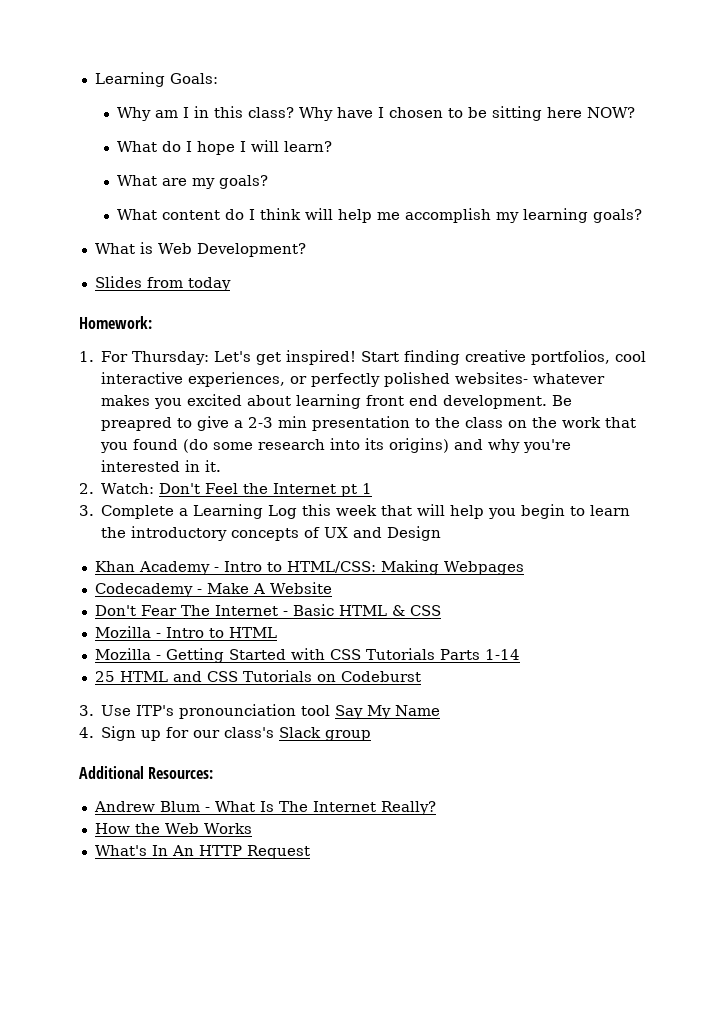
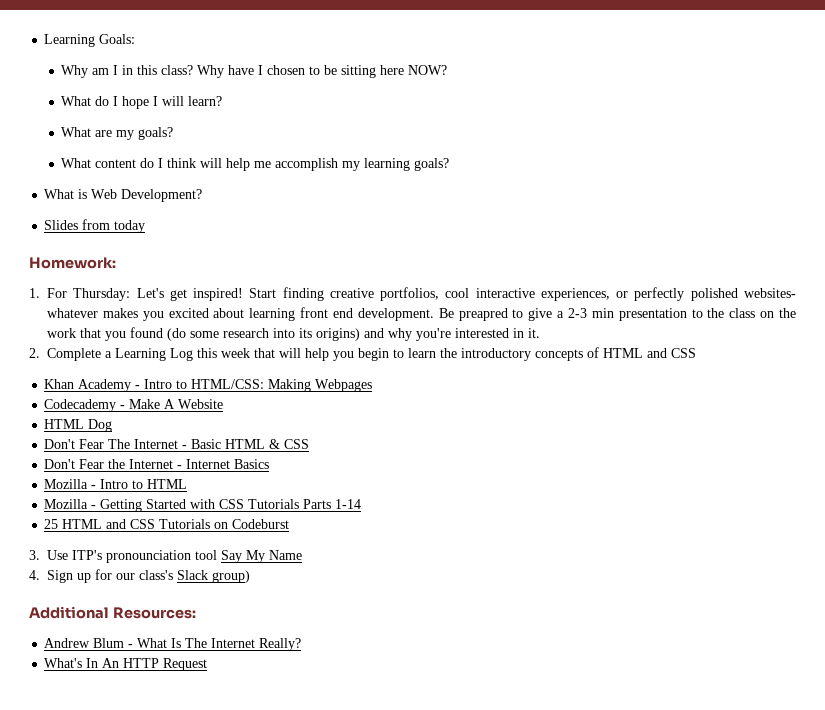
[101,483,373,497] [79,505,94,516] Watch: Don't Feel the Internet pt 1 // 3. -> (40, 353) none
[324,526,442,541] UX and Design -> [603,348,696,358] HTML and CSS
(332, 588) none -> [44,419,113,432] // HTML Dog
(441, 610) none -> [44,459,270,469] // Don't Fear the Internet - Internet Basics
[325,730,372,741] group -> [212,570,250,583] group)
[94,823,252,834] // How the Web Works -> (302, 644) none

